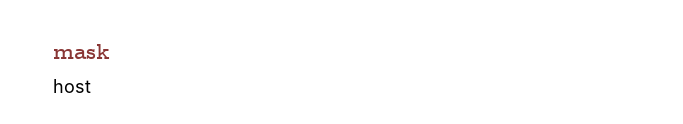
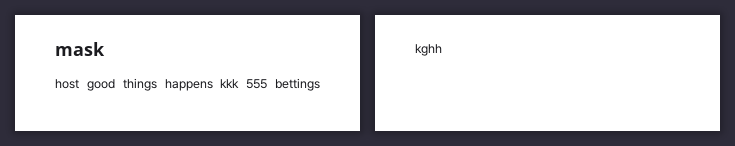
(91, 86) none -> [86,78,320,91] [415,44,442,56] good things happens kkk 555 bettings kghh

